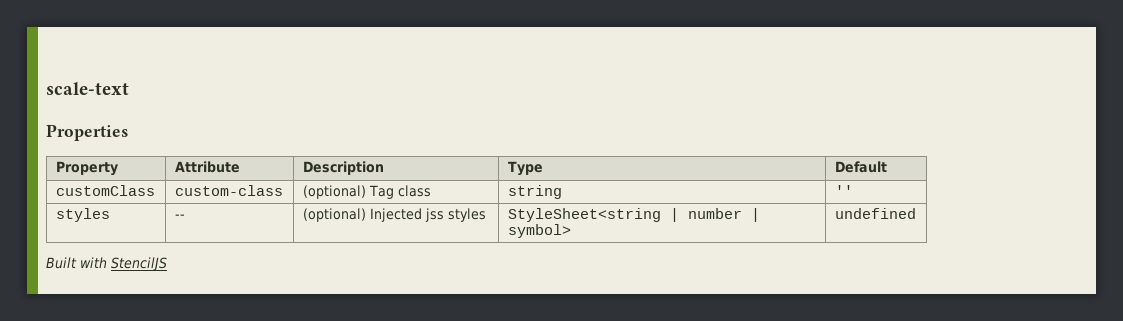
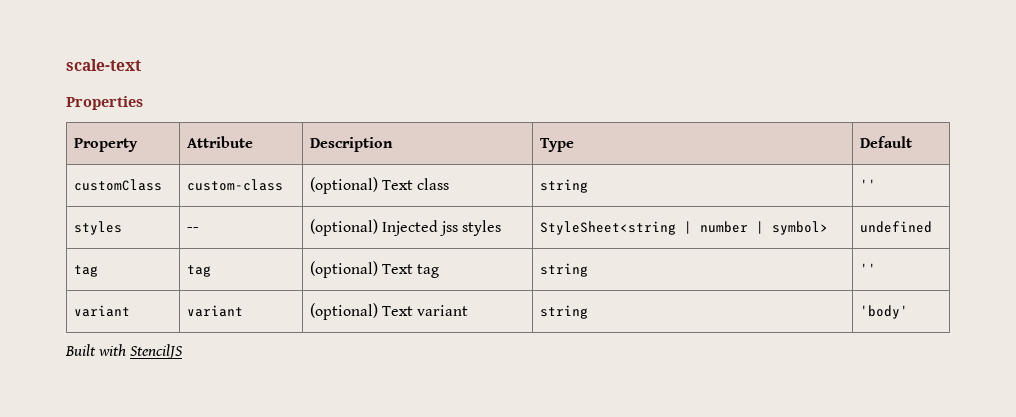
[368,185,394,199] Tag -> [381,180,413,190] Text
(916, 213) none -> [73,265,98,277] [186,265,211,277] [309,261,440,278] [539,263,588,277] [859,263,876,274] [73,305,130,317] [186,305,243,317] [309,303,469,320] [539,305,588,319] [859,305,908,319] // tag | tag | (optional) Text tag | string | '' // variant | variant | (optional) Text variant | string | 'body'

